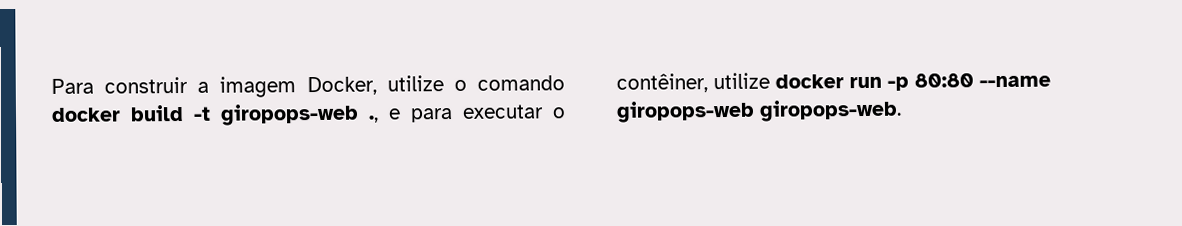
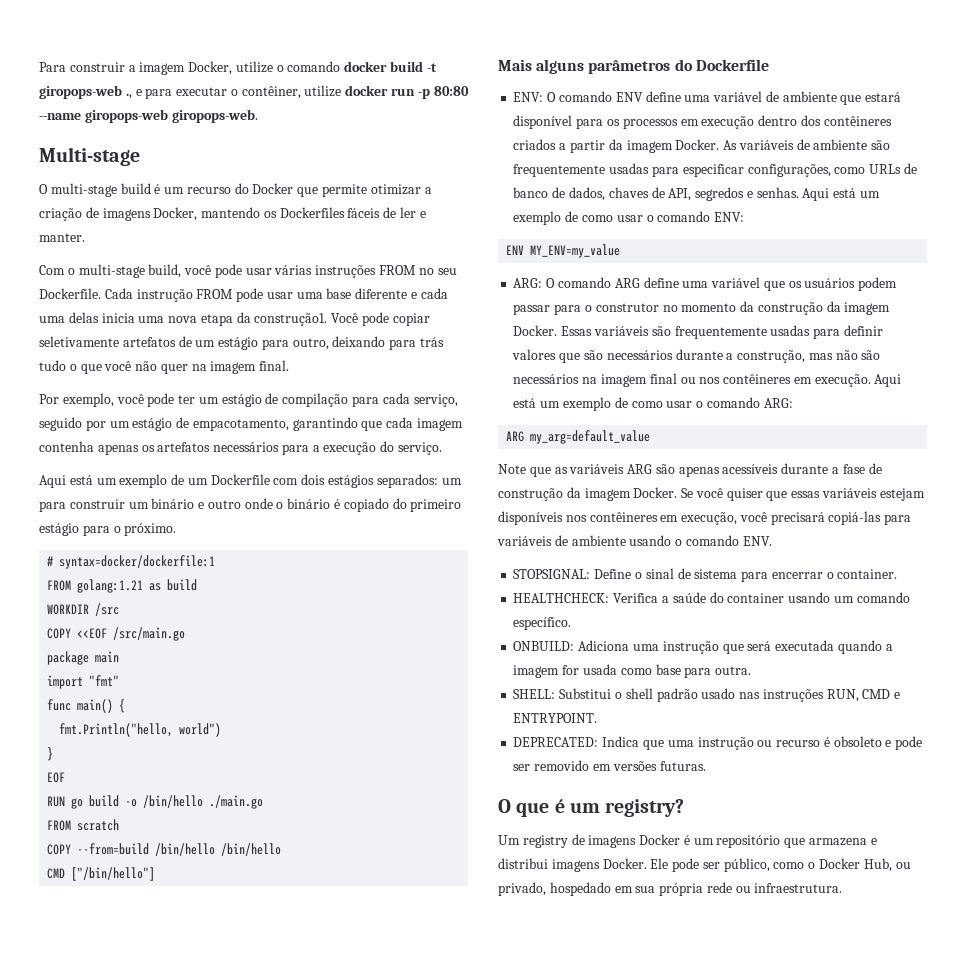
(902, 110) none -> [39,147,140,166] [39,183,432,197] [39,207,426,221] [39,233,85,242] [39,264,457,278] [39,288,448,302] [39,312,430,326] [39,336,445,350] [39,360,290,374] [39,393,458,407] [39,417,464,431] [39,441,443,455] [39,474,462,488] [39,498,462,512] [39,523,177,536] [47,555,216,569] [47,579,198,593] [47,603,120,616] [47,627,186,641] [47,651,120,665] [47,675,120,689] [47,699,126,713] [59,723,222,737] [47,747,54,761] [47,772,66,783] [47,795,264,809] [47,819,120,831] [47,843,282,856] [47,867,156,881] [498,59,769,74] [513,91,902,105] [513,115,892,129] [513,139,891,153] [513,163,917,177] [513,187,880,201] [513,211,745,225] [506,244,621,258] [513,277,898,291] [513,301,891,315] [513,325,883,339] [512,349,881,363] [513,373,902,387] [513,397,793,411] [506,430,651,444] [498,463,882,477] [498,487,925,501] [498,511,912,525] [497,535,772,546] [513,568,898,582] [513,592,910,603] [513,617,572,630] [513,640,893,654] [513,664,752,678] [513,688,901,702] [513,713,598,723] [513,736,923,750] [513,760,706,771] [498,799,685,817] [498,834,877,848] [498,858,911,872] [498,882,843,896] // Multi-stage // O multi-stage build é um recurso do Docker que permite otimizar a criação de imagens Docker, mantendo os Dockerfiles fáceis de ler e manter. // Com o multi-stage build, você pode usar várias instruções FROM no seu Dockerfile. Cada instrução FROM pode usar uma base diferente e cada uma delas inicia uma nova etapa da construção1. Você pode copiar seletivamente artefatos de um estágio para outro, deixando para trás tudo o que você não quer na imagem final. // Por exemplo, você pode ter um estágio de compilação para cada serviço, seguido por um estágio de empacotamento, garantindo que cada imagem contenha apenas os artefatos necessários para a execução do serviço. // Aqui está um exemplo de um Dockerfile com dois estágios separados: um para construir um binário e outro onde o binário é copiado do primeiro estágio para o próximo. // # syntax=docker/dockerfile:1 // FROM golang:1.21 as build // WORKDIR /src // COPY <<EOF /src/main.go // package main // import "fmt" // func main() { // fmt.Println("hello, world") // } // EOF // RUN go build -o /bin/hello ./main.go // FROM scratch // COPY --from=build /bin/hello /bin/hello // CMD ["/bin/hello"] // Mais alguns parâmetros do Dockerfile // ENV: O comando ENV define uma variável de ambiente que estará disponível para os processos em execução dentro dos contêineres criados a partir da imagem Docker. As variáveis de ambiente são frequentemente usadas para especificar configurações, como URLs de banco de dados, chaves de API, segredos e senhas. Aqui está um exemplo de como usar o comando ENV: // ENV MY_ENV=my_value // ARG: O comando ARG define uma variável que os usuários podem passar para o construtor no momento da construção da imagem Docker. Essas variáveis são frequentemente usadas para definir valores que são necessários durante a construção, mas não são necessários na imagem final ou nos contêineres em execução. Aqui está um exemplo de como usar o comando ARG: // ARG my_arg=default_value // Note que as variáveis ARG são apenas acessíveis durante a fase de construção da imagem Docker. Se você quiser que essas variáveis estejam disponíveis nos contêineres em execução, você precisará copiá-las para variáveis de ambiente usando o comando ENV. // STOPSIGNAL: Define o sinal de sistema para encerrar o container. // HEALTHCHECK: Verifica a saúde do container usando um comando específico. // ONBUILD: Adiciona uma instrução que será executada quando a imagem for usada como base para outra. // SHELL: Substitui o shell padrão usado nas instruções RUN, CMD e ENTRYPOINT. // DEPRECATED: Indica que uma instrução ou recurso é obsoleto e pode ser removido em versões futuras. // O que é um registry? // Um registry de imagens Docker é um repositório que armazena e distribui imagens Docker. Ele pode ser público, como o Docker Hub, ou privado, hospedado em sua própria rede ou infraestrutura.

